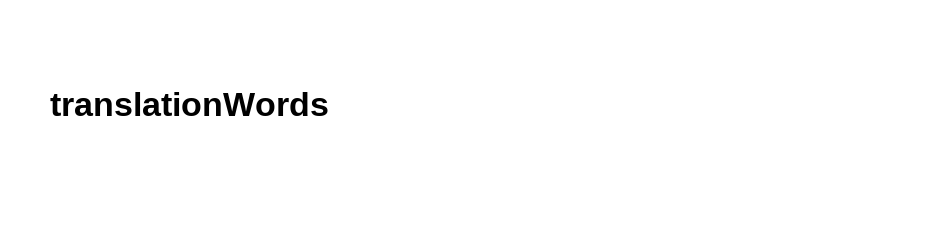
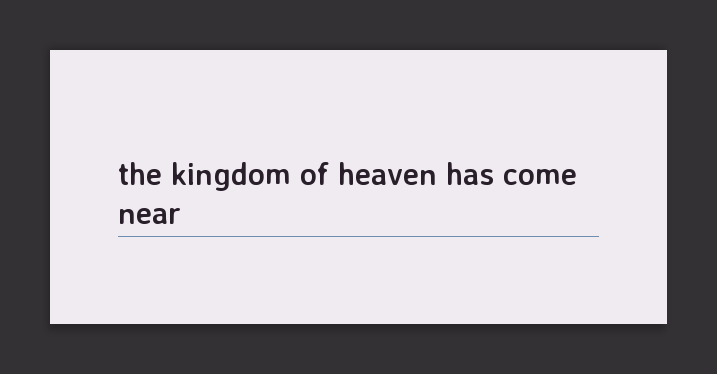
[50,92,329,116] translationWords -> [118,162,577,191] [118,208,181,224] the kingdom of heaven has come near

